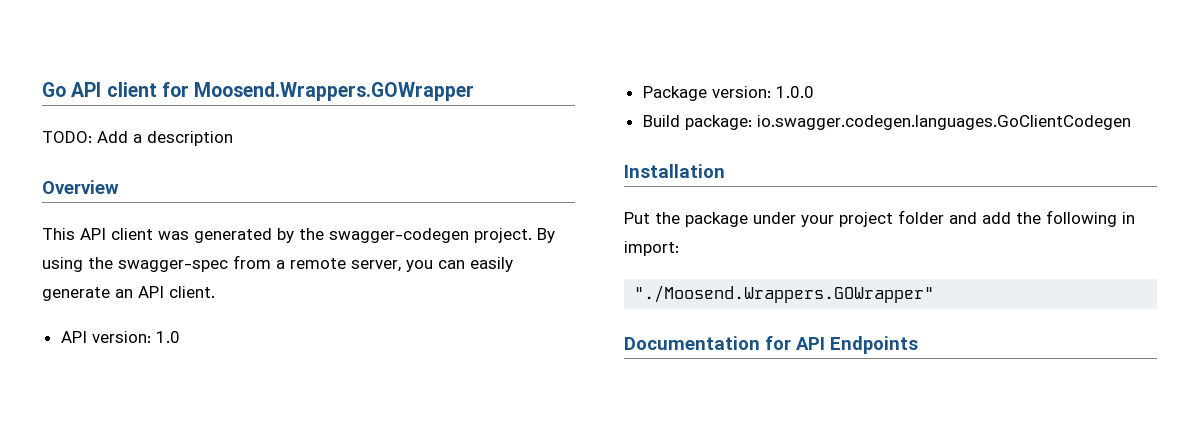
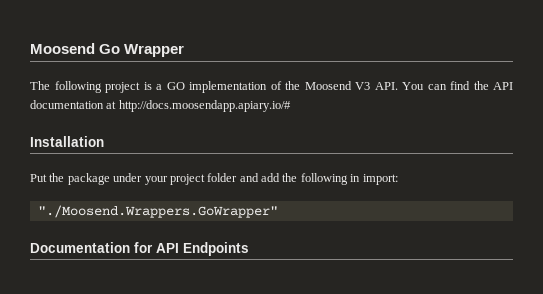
[42,82,475,101] [42,131,233,146] [42,180,119,194] [42,228,555,243] [42,255,513,272] [42,286,215,301] [60,331,180,343] [642,86,814,101] [642,115,1131,130] Go API client for Moosend.Wrappers.GOWrapper // TODO: Add a description // Overview // This API client was generated by the swagger-codegen project. By using the swagger-spec from a remote server, you can easily generate an API client. // API version: 1.0 // Package version: 1.0.0 // Build package: io.swagger.codegen.languages.GoClientCodegen -> [30,43,185,57] [30,81,513,93] [30,100,291,112] Moosend Go Wrapper // The following project is a GO implementation of the Moosend V3 API. You can find the API documentation at http://docs.moosendapp.apiary.io/#
[634,285,935,303] "./Moosend.Wrappers.GOWrapper" -> [37,205,278,218] "./Moosend.Wrappers.GoWrapper"

